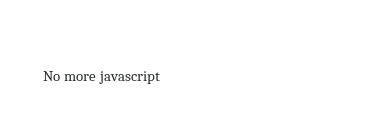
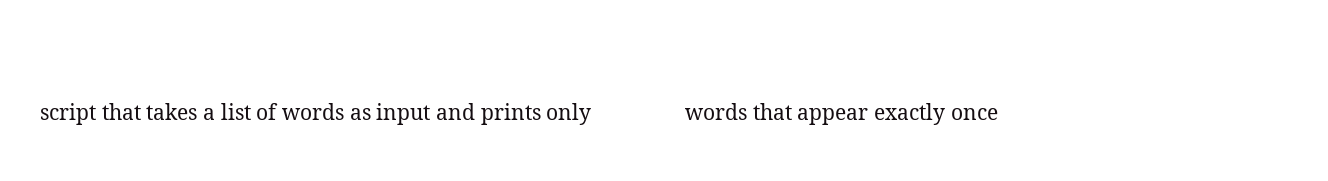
[43,71,160,84] No more javascript -> [40,103,998,125] script that takes a list of words as input and prints only words that appear exactly once

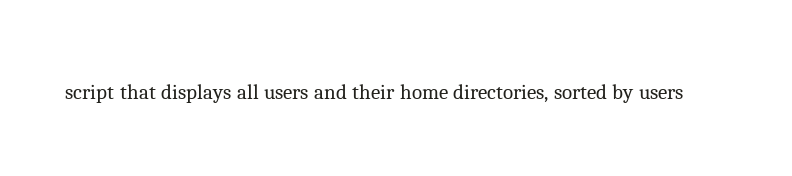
[146,103,998,125] takes a list of words as input and prints only words that appear exactly once -> [161,84,683,103] displays all users and their home directories, sorted by users

